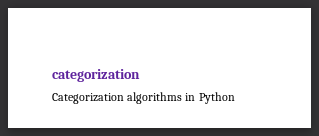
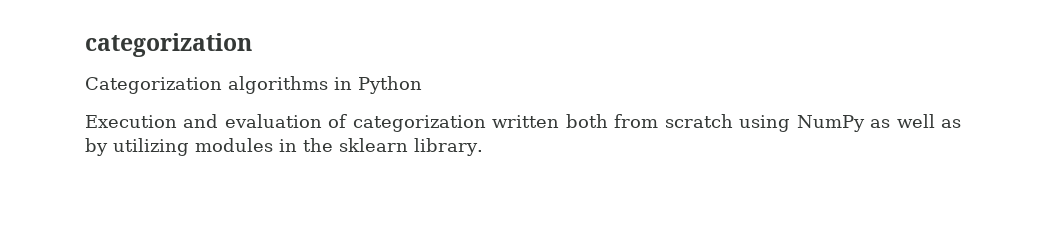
(235, 98) none -> [85,114,961,132] [85,138,483,156] // Execution and evaluation of categorization written both from scratch using NumPy as well as by utilizing modules in the sklearn library.

